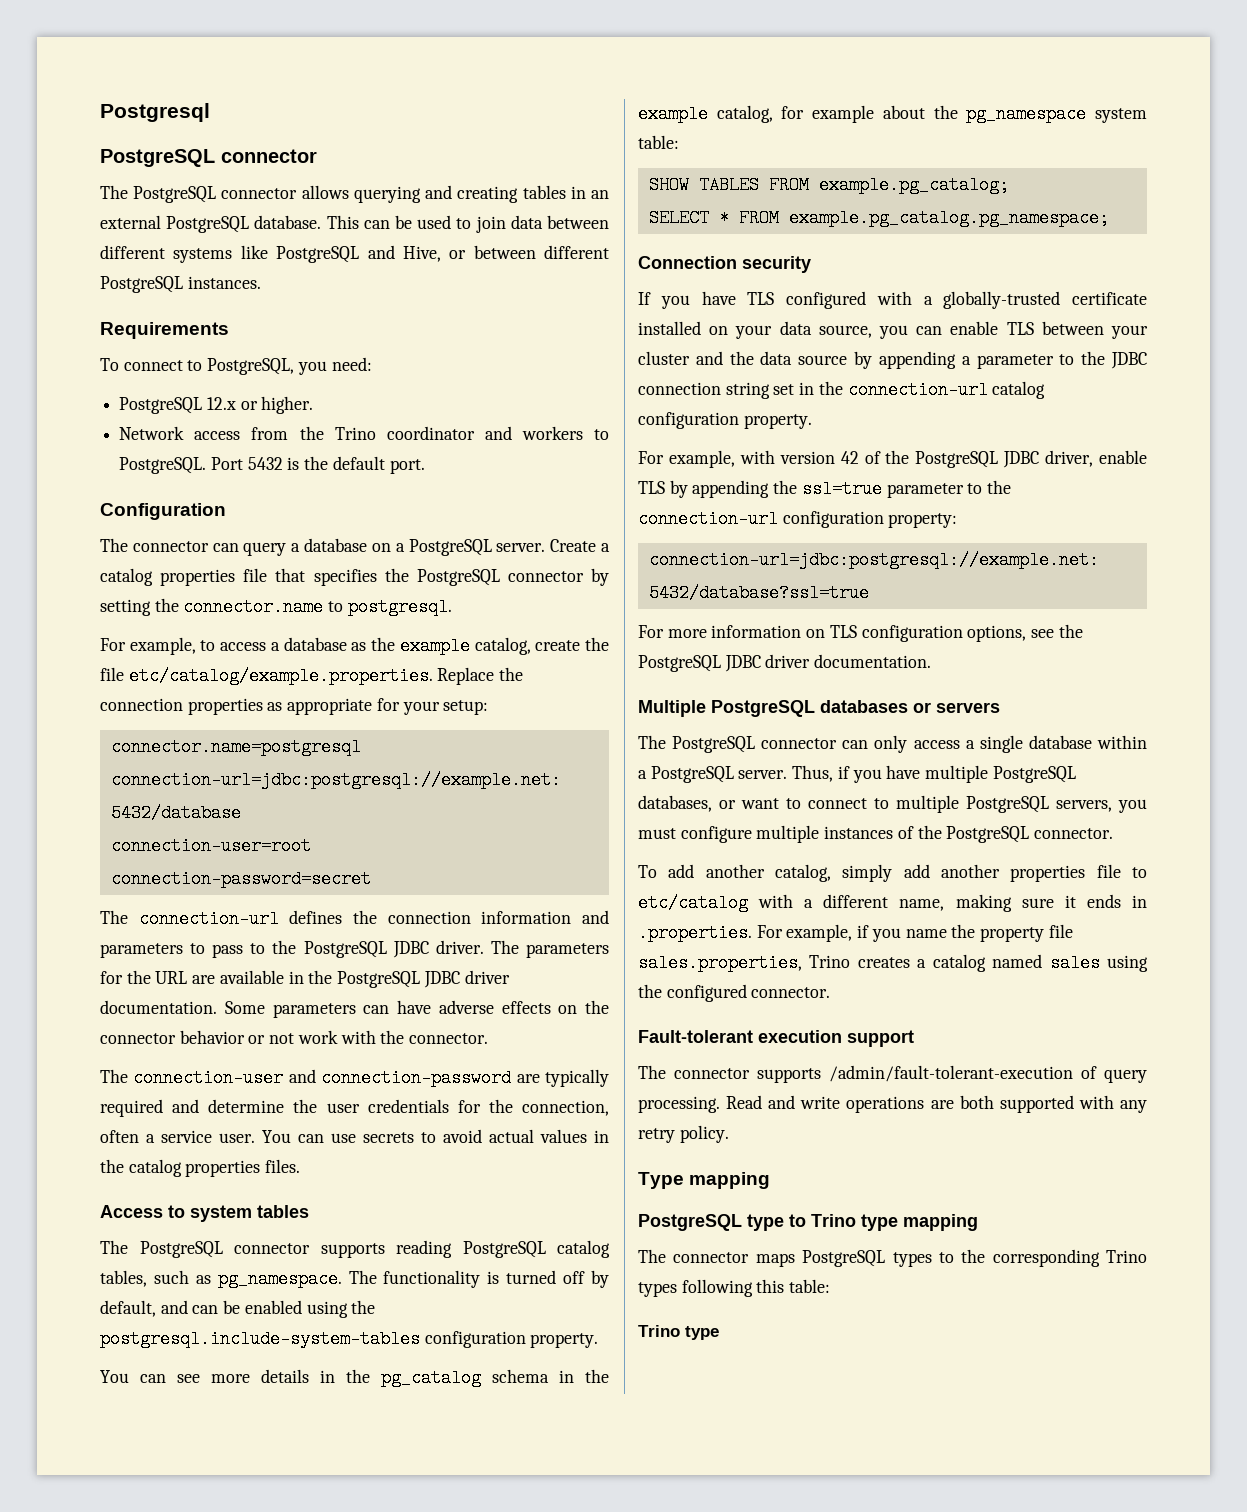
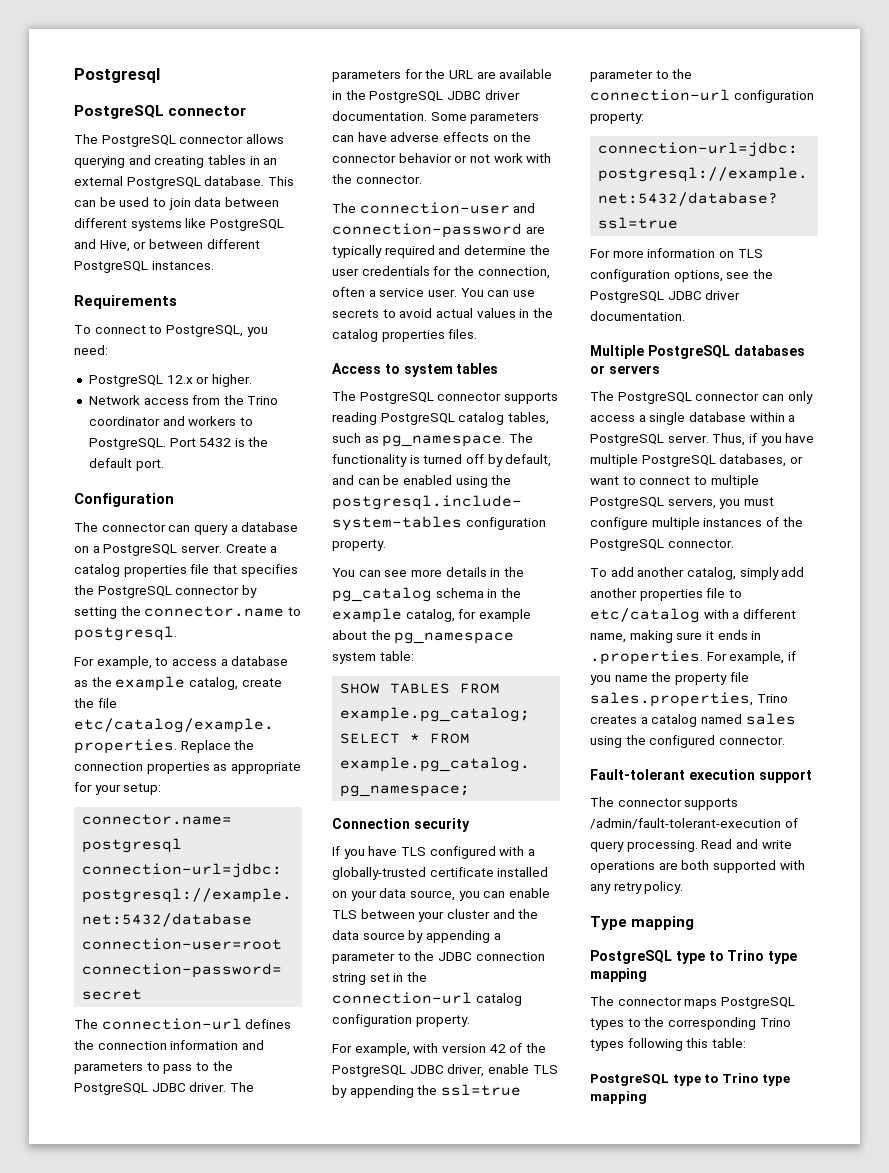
[638,1325,719,1340] Trino type -> [590,1073,790,1086] [590,1091,647,1104] PostgreSQL type to Trino type mapping

